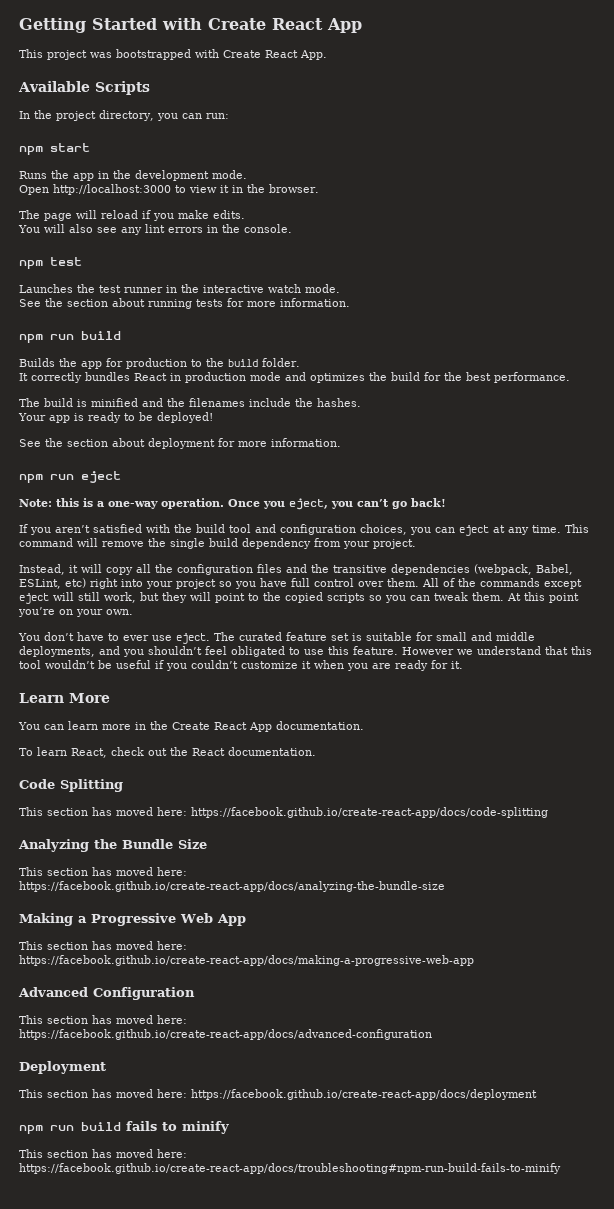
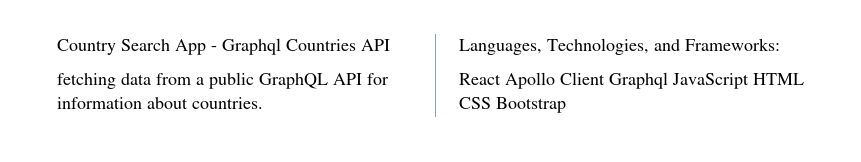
[19,18,362,33] [19,49,327,60] [18,81,150,95] [19,110,229,121] [19,143,90,155] [19,170,247,181] [19,184,319,195] [19,210,245,221] [18,224,292,235] [19,257,82,269] [19,284,340,293] [19,298,350,309] [19,331,121,343] [19,358,300,369] [19,372,570,383] [19,398,361,407] [18,412,213,423] [19,438,341,449] [19,471,121,483] [19,498,446,510] [19,524,589,536] [19,538,416,549] [19,564,573,575] [19,578,582,589] [19,592,579,604] [18,607,133,617] [18,632,535,644] [19,646,592,657] [19,660,463,671] [19,693,110,703] [18,721,364,732] [19,747,316,758] [19,779,123,792] [19,807,548,818] [18,839,207,852] [19,867,187,876] [19,881,445,892] [19,913,246,926] [19,941,187,950] [19,955,474,966] [18,987,195,1000] [19,1015,187,1024] [19,1029,432,1040] [19,1061,106,1074] [19,1089,537,1100] [19,1121,229,1134] [19,1149,187,1158] [19,1163,561,1174] Getting Started with Create React App // This project was bootstrapped with Create React App. // Available Scripts // In the project directory, you can run: // npm start // Runs the app in the development mode. // Open http://localhost:3000 to view it in the browser. // The page will reload if you make edits. // You will also see any lint errors in the console. // npm test // Launches the test runner in the interactive watch mode. // See the section about running tests for more information. // npm run build // Builds the app for production to the build folder. // It correctly bundles React in production mode and optimizes the build for the best performance. // The build is minified and the filenames include the hashes. // Your app is ready to be deployed! // See the section about deployment for more information. // npm run eject // Note: this is a one-way operation. Once you eject, you can’t go back! // If you aren’t satisfied with the build tool and configuration choices, you can eject at any time. This command will remove the single build dependency from your project. // Instead, it will copy all the configuration files and the transitive dependencies (webpack, Babel, ESLint, etc) right into your project so you have full control over them. All of the commands except eject will still work, but they will point to the copied scripts so you can tweak them. At this point you’re on your own. // You don’t have to ever use eject. The curated feature set is suitable for small and middle deployments, and you shouldn’t feel obligated to use this feature. However we understand that this tool wouldn’t be useful if you couldn’t customize it when you are ready for it. // Learn More // You can learn more in the Create React App documentation. // To learn React, check out the React documentation. // Code Splitting // This section has moved here: https://facebook.github.io/create-react-app/docs/code-splitting // Analyzing the Bundle Size // This section has moved here: https://facebook.github.io/create-react-app/docs/analyzing-the-bundle-size // Making a Progressive Web App // This section has moved here: https://facebook.github.io/create-react-app/docs/making-a-progressive-web-app // Advanced Configuration // This section has moved here: https://facebook.github.io/create-react-app/docs/advanced-configuration // Deployment // This section has moved here: https://facebook.github.io/create-react-app/docs/deployment // npm run build fails to minify // This section has moved here: https://facebook.github.io/create-react-app/docs/troubleshooting#npm-run-build-fails-to-minify -> [57,38,390,55] [57,72,389,89] [57,97,263,109] [459,38,780,55] [459,72,804,89] [459,97,566,113] Country Search App - Graphql Countries API // fetching data from a public GraphQL API for information about countries. // Languages, Technologies, and Frameworks: // React Apollo Client Graphql JavaScript HTML CSS Bootstrap

